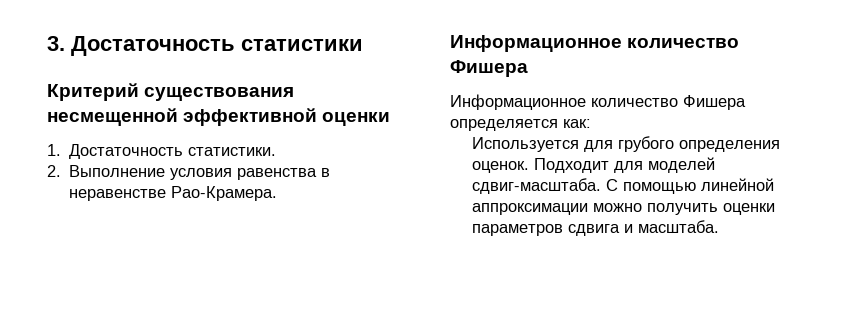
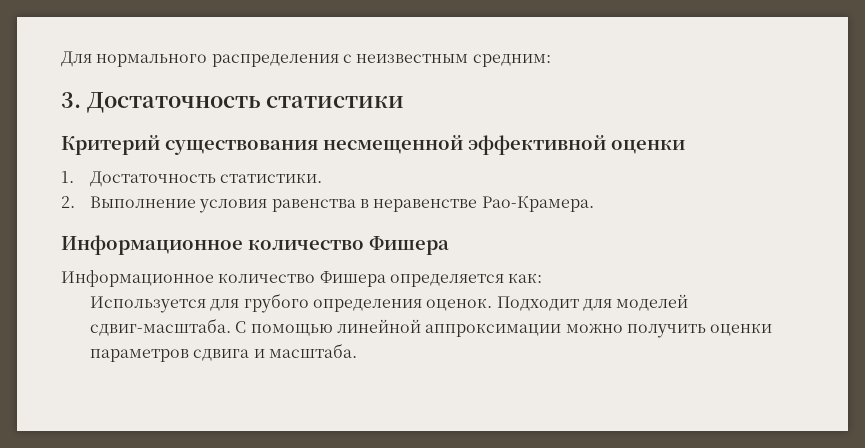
(47, 43) none -> [61,51,551,67] Для нормального распределения с неизвестным средним: //

